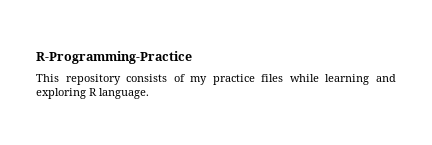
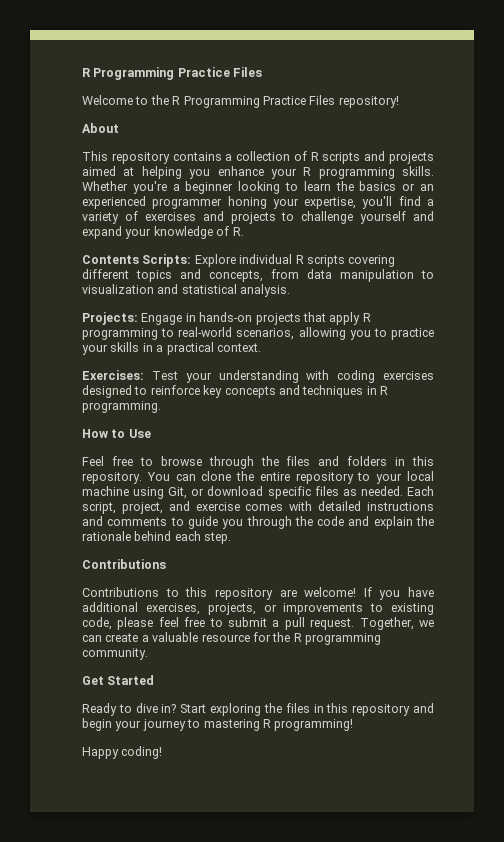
[36,51,192,64] [36,74,396,85] [36,88,149,99] R-Programming-Practice // This repository consists of my practice files while learning and exploring R language. -> [82,67,263,80] [82,95,399,108] [82,123,119,133] [82,151,434,164] [82,166,434,179] [82,181,435,194] [82,196,434,209] [82,211,434,224] [82,226,244,239] [82,254,396,267] [82,269,434,282] [82,284,291,297] [82,312,371,325] [82,327,435,340] [82,342,261,355] [82,370,434,383] [82,385,388,398] [82,401,161,413] [82,429,151,438] [82,456,434,469] [82,471,434,484] [82,486,434,499] [82,501,434,514] [82,516,435,529] [82,531,232,544] [82,559,166,569] [82,587,434,600] [82,602,434,615] [82,617,434,630] [82,632,381,645] [82,648,148,660] [82,675,155,685] [82,703,434,716] [82,718,354,731] [82,746,163,759] R Programming Practice Files // Welcome to the R Programming Practice Files repository! // About // This repository contains a collection of R scripts and projects aimed at helping you enhance your R programming skills. Whether you're a beginner looking to learn the basics or an experienced programmer honing your expertise, you'll find a variety of exercises and projects to challenge yourself and expand your knowledge of R. // Contents Scripts: Explore individual R scripts covering different topics and concepts, from data manipulation to visualization and statistical analysis. // Projects: Engage in hands-on projects that apply R programming to real-world scenarios, allowing you to practice your skills in a practical context. // Exercises: Test your understanding with coding exercises designed to reinforce key concepts and techniques in R programming. // How to Use // Feel free to browse through the files and folders in this repository. You can clone the entire repository to your local machine using Git, or download specific files as needed. Each script, project, and exercise comes with detailed instructions and comments to guide you through the code and explain the rationale behind each step. // Contributions // Contributions to this repository are welcome! If you have additional exercises, projects, or improvements to existing code, please feel free to submit a pull request. Together, we can create a valuable resource for the R programming community. // Get Started // Ready to dive in? Start exploring the files in this repository and begin your journey to mastering R programming! // Happy coding!

